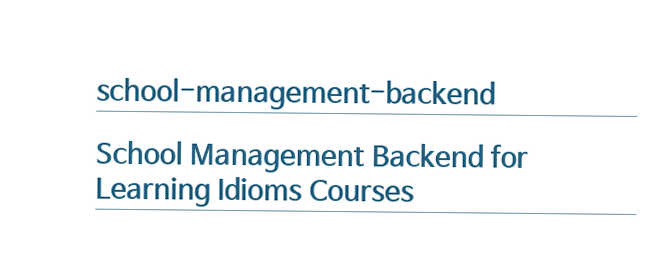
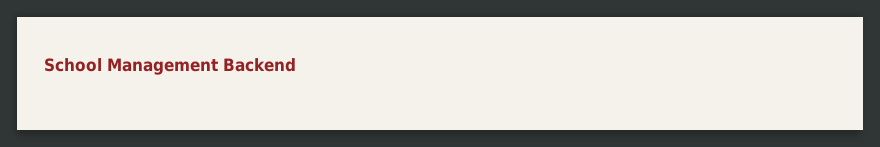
[96,76,496,112] school-management-backend // -> (44, 65) none
[490,144,529,168] [95,176,414,207] for Learning Idioms Courses -> (296, 65) none

